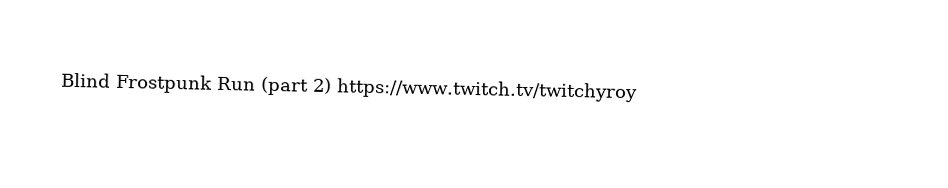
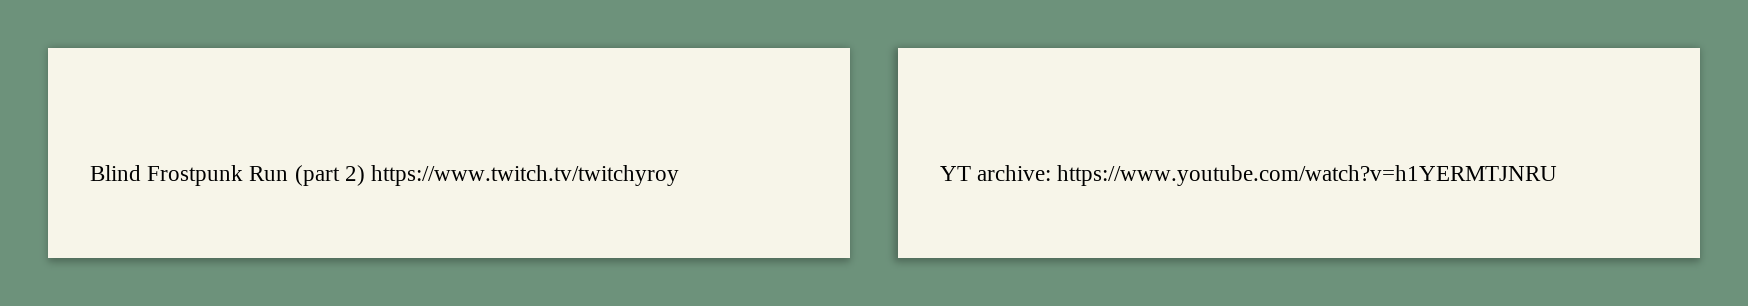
(638, 90) none -> [940,165,1558,186] // YT archive: https://www.youtube.com/watch?v=h1YERMTJNRU

